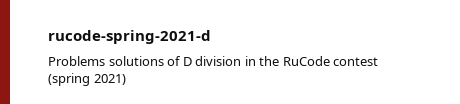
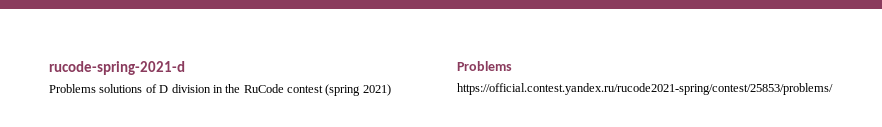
(126, 79) none -> [457,61,512,71] [457,83,833,95] // Problems // https://official.contest.yandex.ru/rucode2021-spring/contest/25853/problems/

